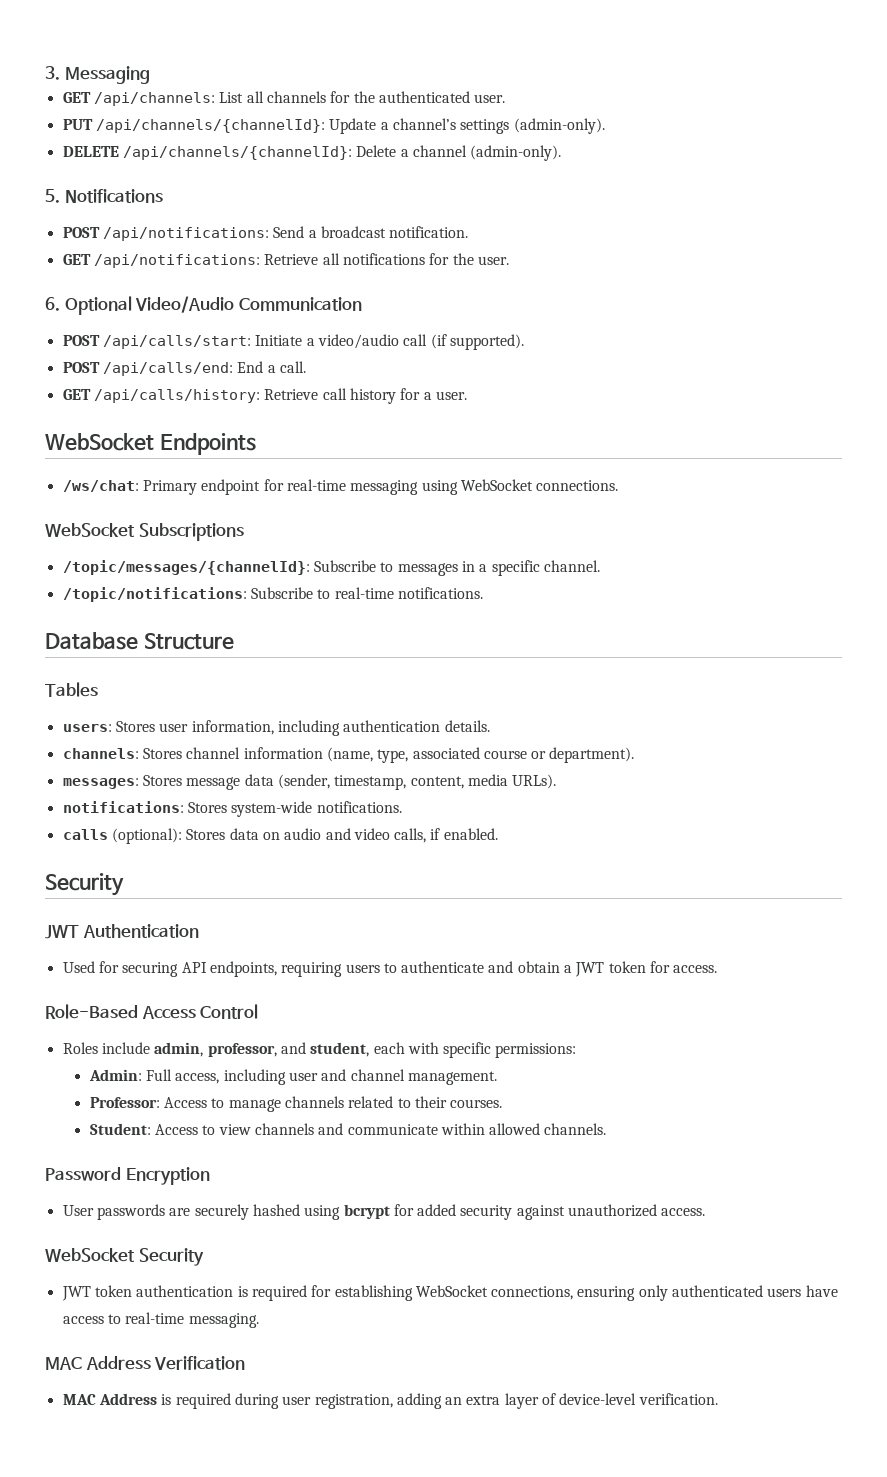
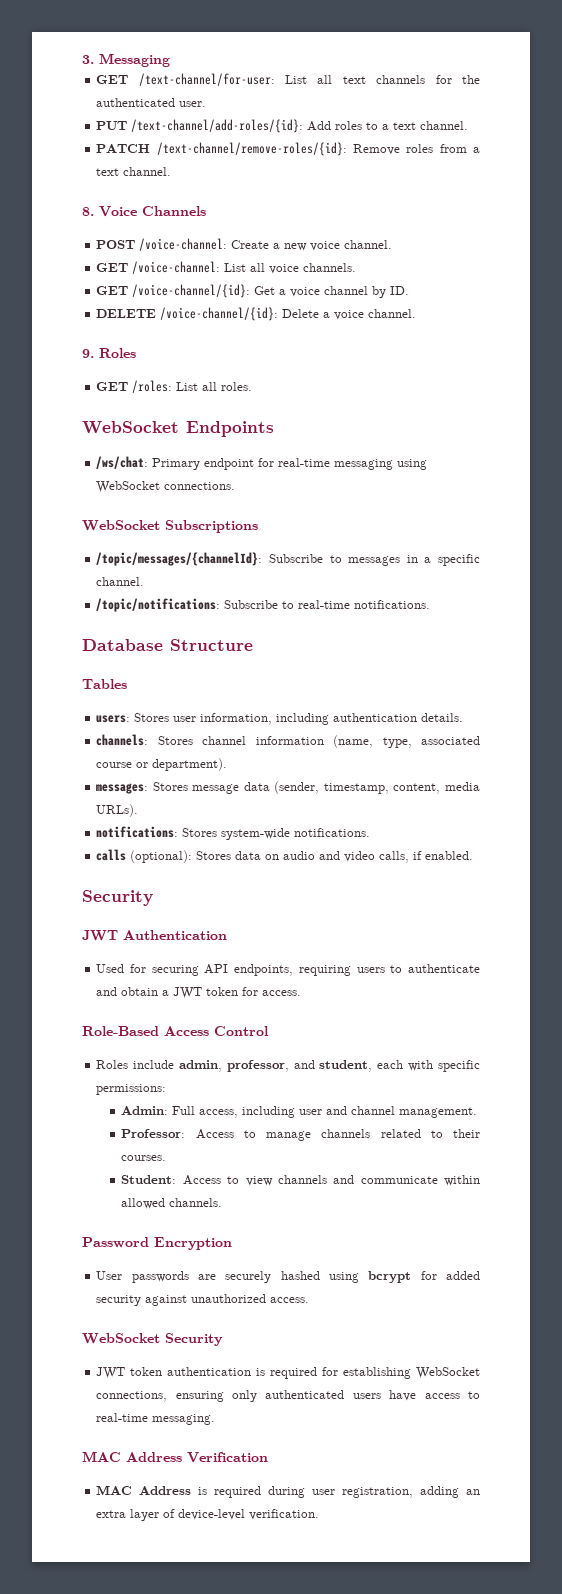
[93,91,264,106] /api/channels: List all -> [138,73,366,86] /text-channel/for-user: List all text
[95,118,605,134] /api/channels/{channelId}: Update a channel’s settings (admin-only). -> [131,119,469,133] [96,142,480,156] [96,167,172,176] [82,206,206,217] [96,238,393,251] [96,261,357,274] [96,284,410,298] /text-channel/add-roles/{id}: Add roles to a text channel. // PATCH /text-channel/remove-roles/{id}: Remove roles from a text channel. // 8. Voice Channels // POST /voice-channel: Create a new voice channel. // GET /voice-channel: List all voice channels. // GET /voice-channel/{id}: Get a voice channel by ID.
[122,146,352,160] /api/channels/{channelId}: -> [160,307,279,321] /voice-channel/{id}:
[412,145,562,161] [45,189,163,203] [62,226,469,241] [62,253,509,268] [45,296,362,315] [62,334,524,350] [62,361,306,376] [62,388,467,404] channel (admin-only). // 5. Notifications // POST /api/notifications: Send a broadcast notification. // GET /api/notifications: Retrieve all notifications for the user. // 6. Optional Video/Audio Communication // POST /api/calls/start: Initiate a video/audio call (if supported). // POST /api/calls/end: End a call. // GET /api/calls/history: Retrieve call history for a user. -> [334,309,417,320] [82,348,136,358] [96,380,253,393] voice channel. // 9. Roles // GET /roles: List all roles.

